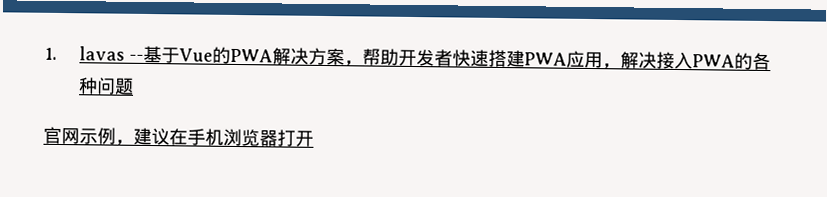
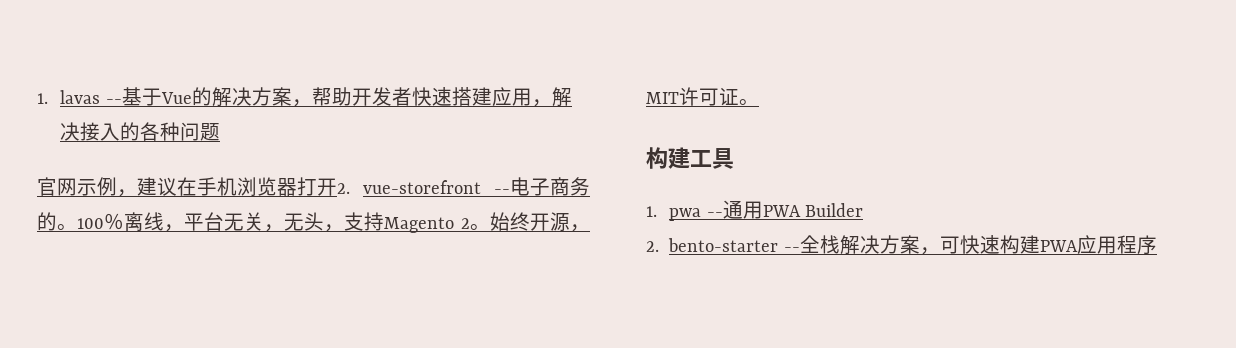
[230,48,274,63] PWA -> (212, 96) none
[524,52,568,66] PWA -> (492, 96) none
[692,54,736,68] PWA -> (121, 132) none
(314, 138) none -> [337,177,590,196] [37,212,590,233] [646,87,759,106] [646,147,734,169] [646,200,864,221] [646,235,1157,255] 2. vue-storefront --电子商务的。100％离线，平台无关，无头，支持Magento 2。始终开源，MIT许可证。 // 构建工具 // 1. pwa --通用PWA Builder // 2. bento-starter --全栈解决方案，可快速构建PWA应用程序

